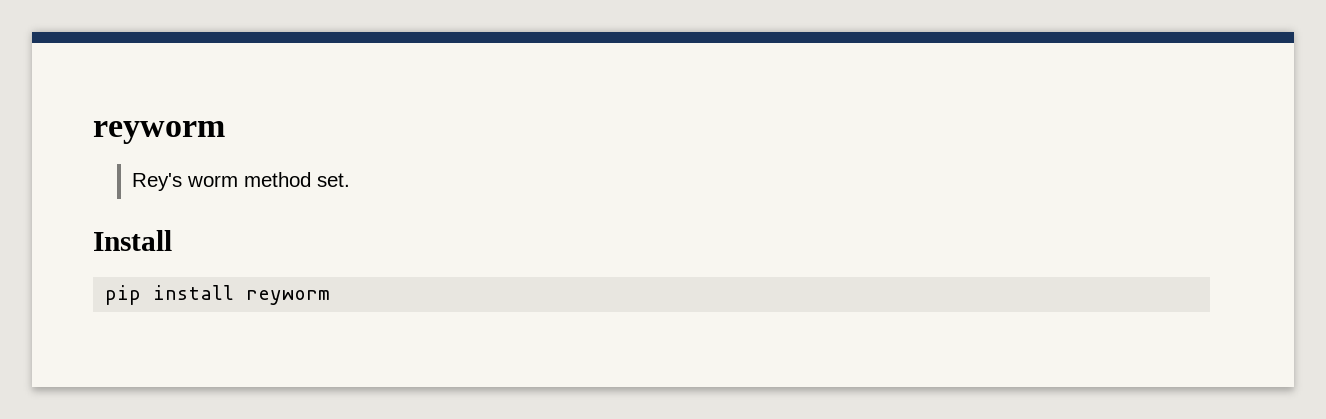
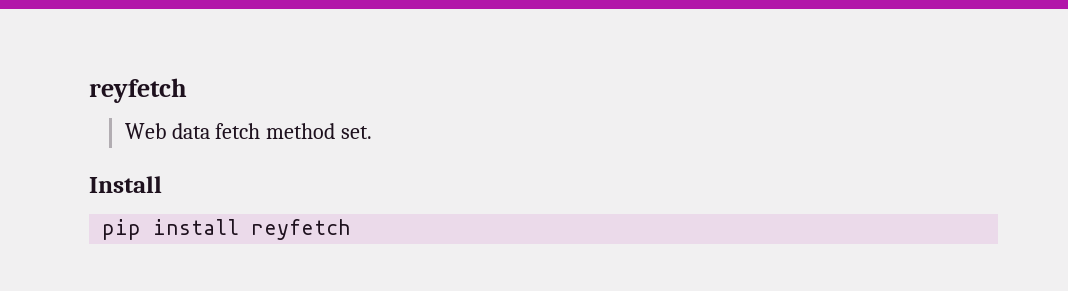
[93,121,225,144] [131,173,238,191] reyworm // Rey's worm -> [89,78,187,103] [124,123,261,139] reyfetch // Web data fetch
[246,290,331,305] reyworm -> [251,219,352,240] reyfetch

